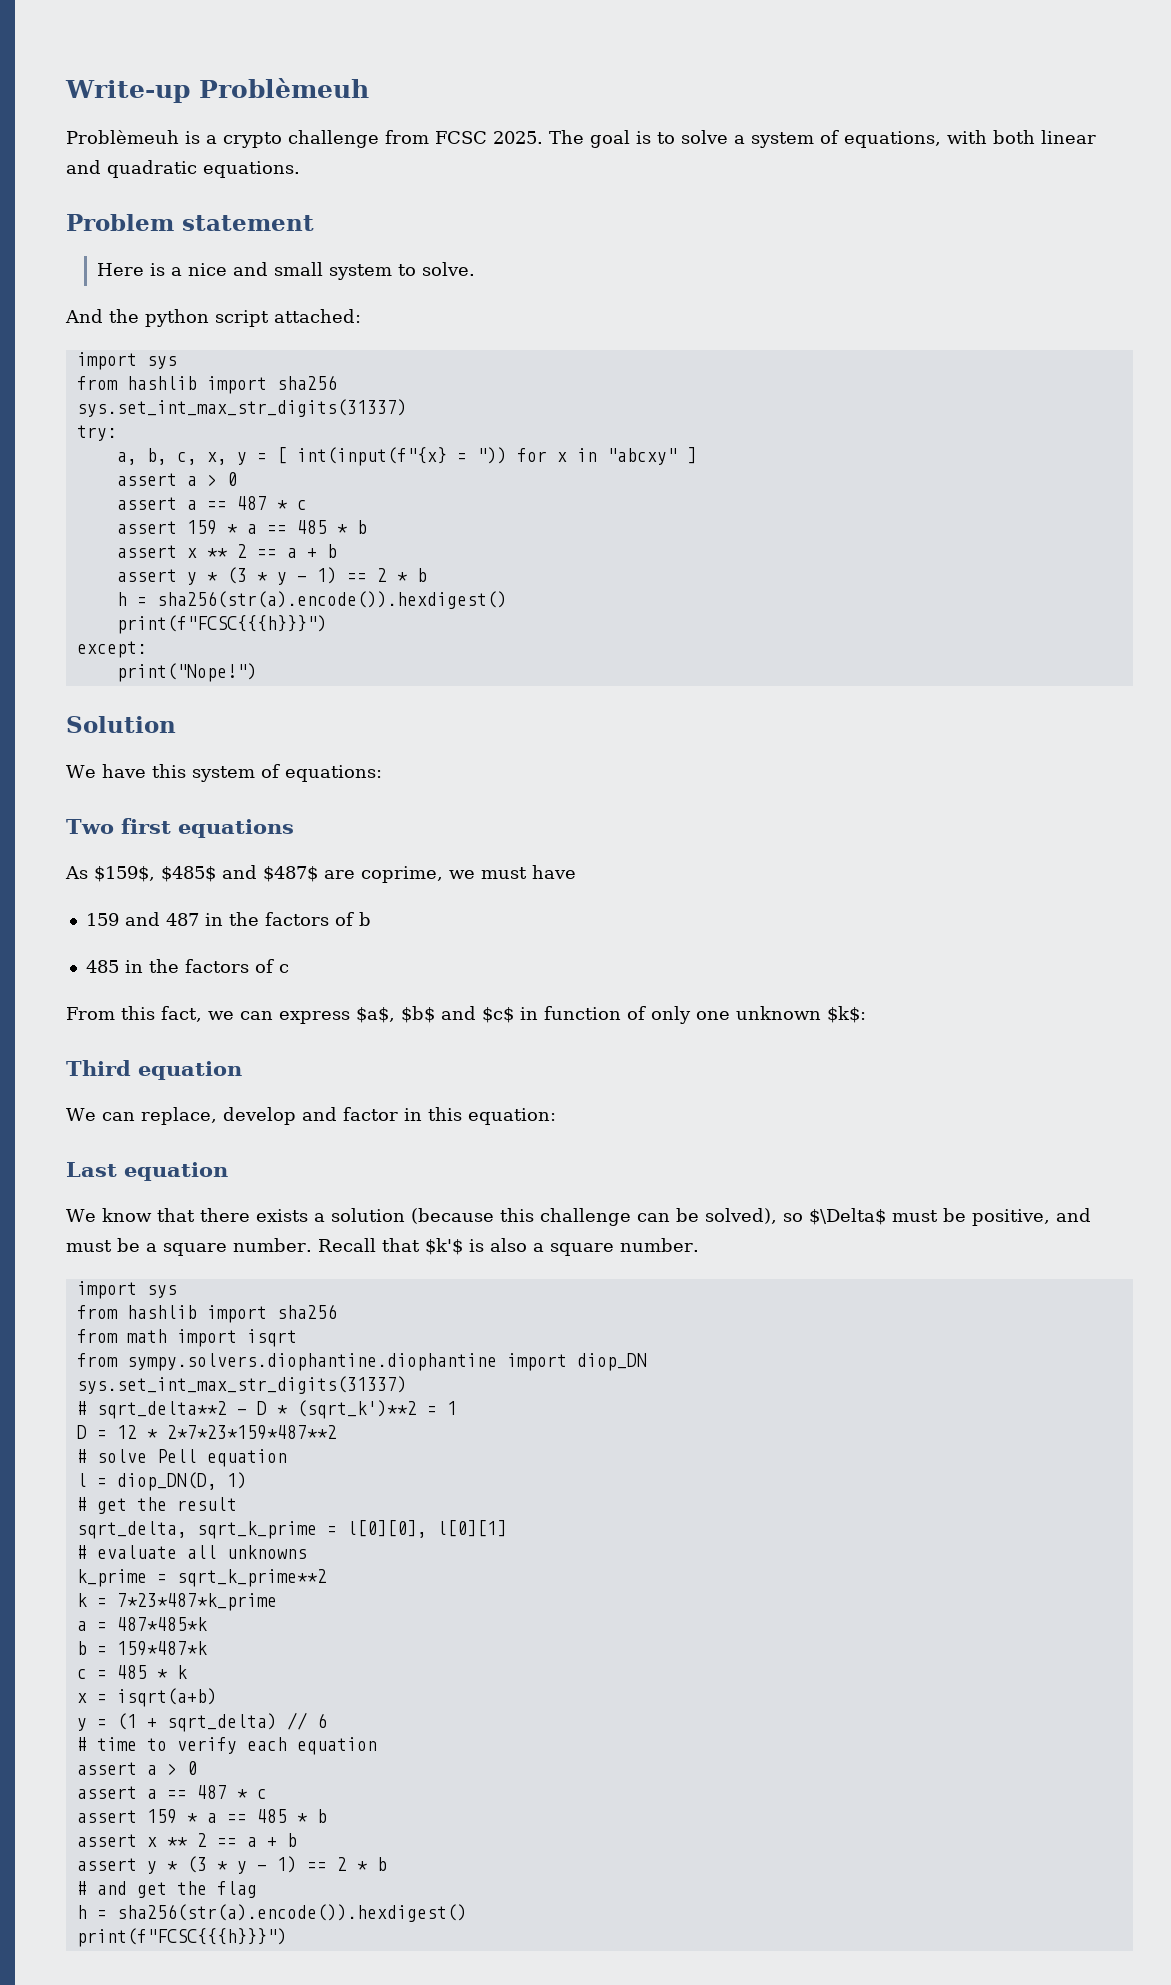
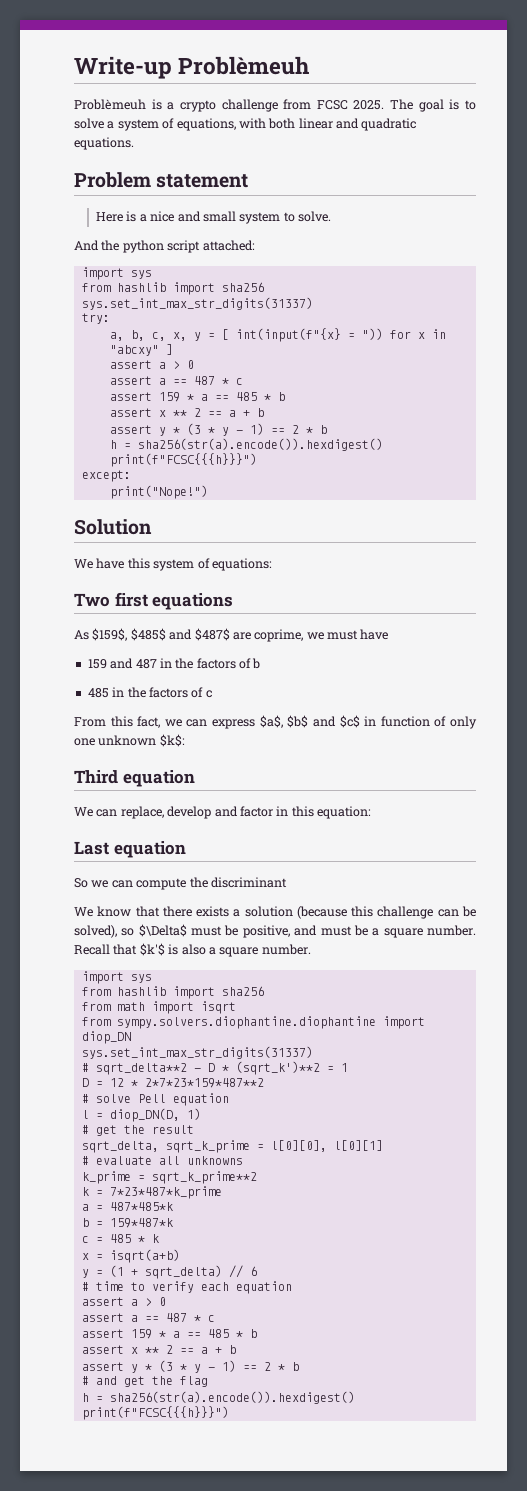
(228, 1171) none -> [74,877,287,890] // So we can compute the discriminant

